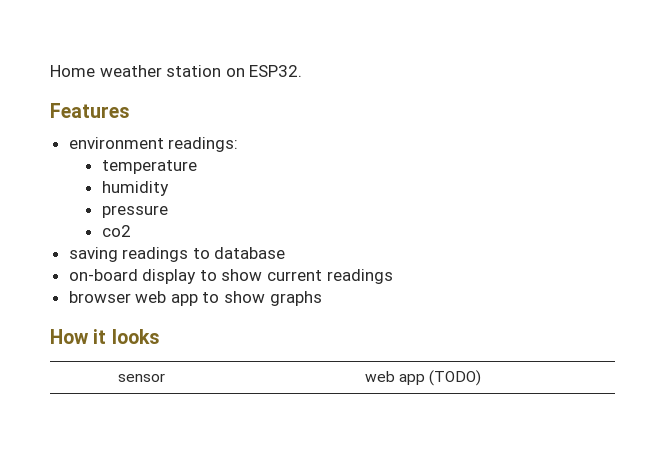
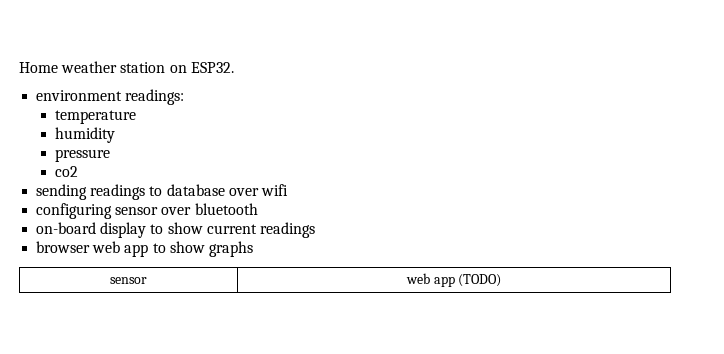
[50,103,130,118] // Features -> (234, 67) none
[68,247,118,262] saving -> [36,184,88,200] sending
(286, 253) none -> [228,184,288,196] [36,203,258,219] over wifi // configuring sensor over bluetooth
[50,329,160,344] // How it looks -> (253, 249) none

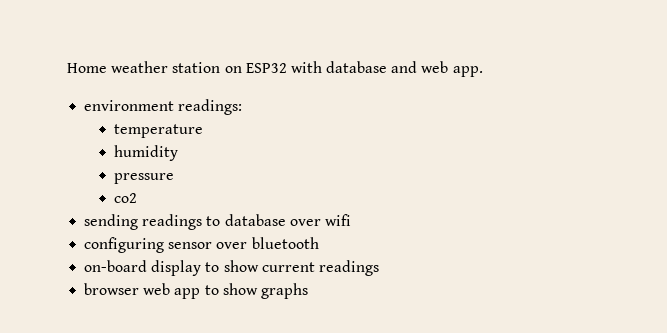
[190,62,234,73] ESP32. -> [245,61,483,77] ESP32 with database and web app.
[110,277,147,284] [405,273,502,287] // sensor | web app (TODO) -> (308, 291) none

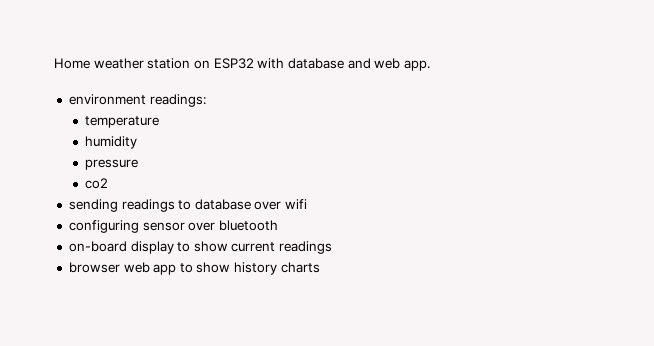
[260,283,308,299] graphs -> [234,262,320,275] history charts

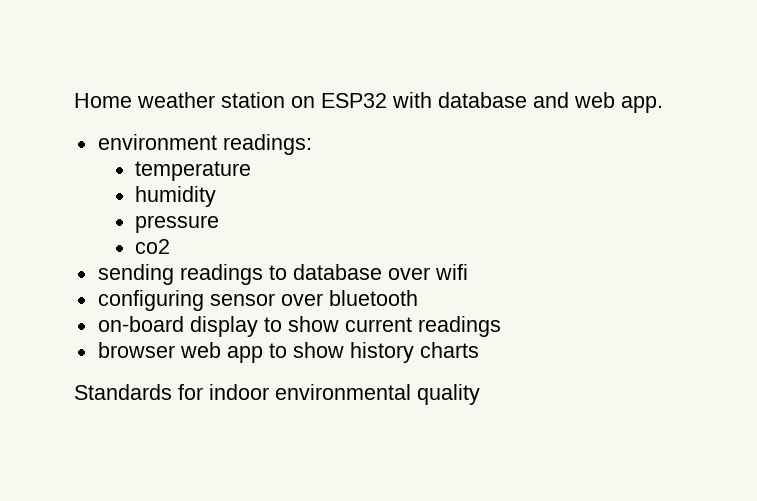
(320, 267) none -> [74,384,480,405] // Standards for indoor environmental quality

